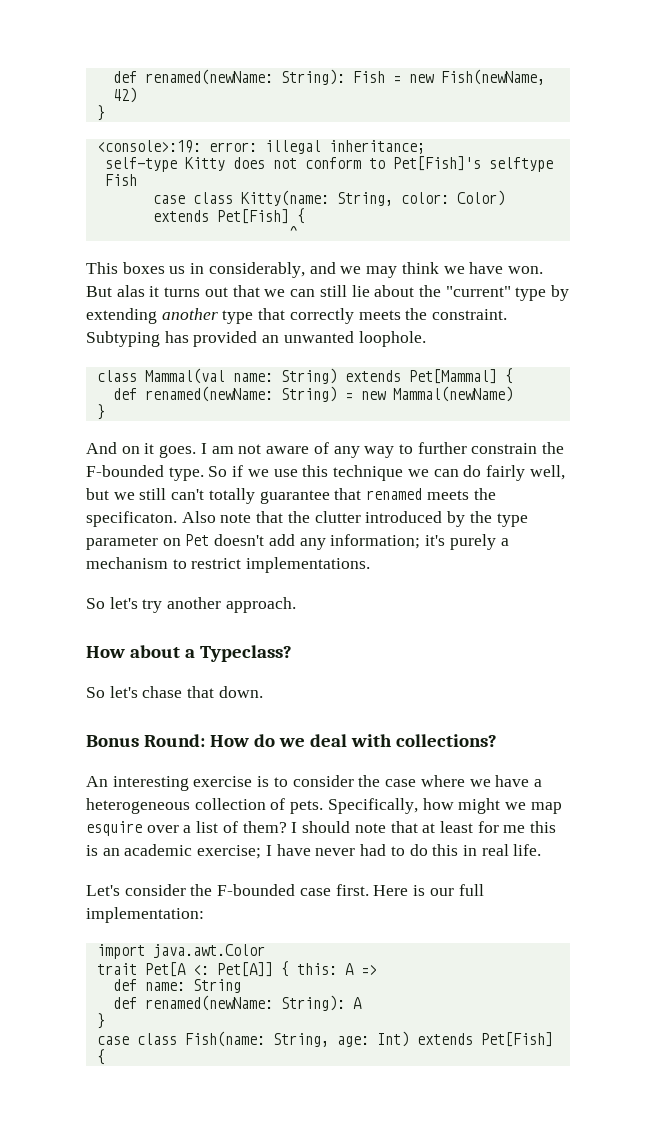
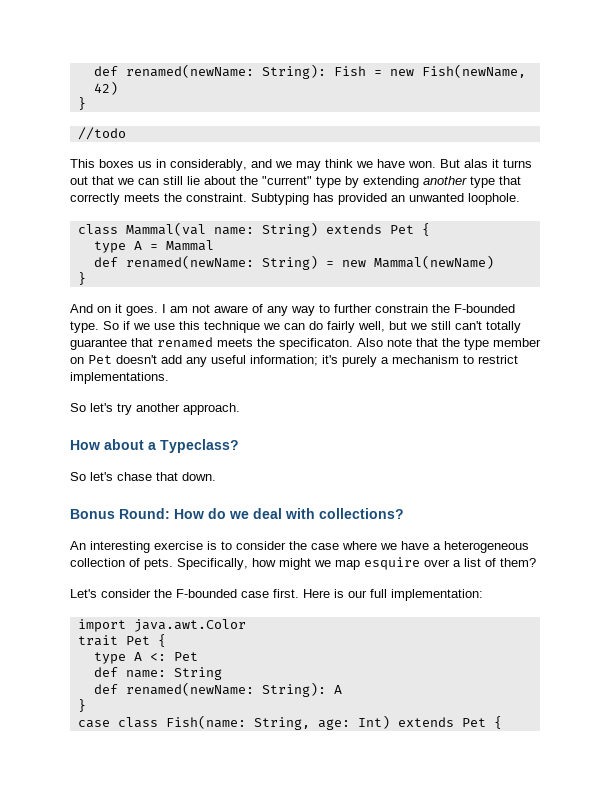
[96,140,425,154] [104,156,553,172] [104,174,137,186] [152,190,505,206] [152,208,305,224] [288,226,297,238] <console>:19: error: illegal inheritance; // self-type Kitty does not conform to Pet[Fish]'s selftype Fish // case class Kitty(name: String, color: Color) extends Pet[Fish] { // ^ -> [77,127,126,140] //todo
[408,368,513,384] Pet[Mammal] { -> [389,223,430,236] [93,240,214,253] Pet { // type A = Mammal
[314,511,528,527] [86,536,158,550] clutter introduced by the type parameter -> [464,338,541,350] type member
(326, 544) none -> [211,355,246,364] useful
[291,821,557,833] [86,844,542,859] I should note that at least for me this is an academic exercise; I have never had to do this in real life. -> (536, 562) none
[144,961,377,977] Pet[A <: Pet[A]] { this: A => -> [125,634,166,647] [93,652,198,664] Pet { // type A <: Pet
[480,1032,553,1047] Pet[Fish] -> [461,718,486,727] Pet

